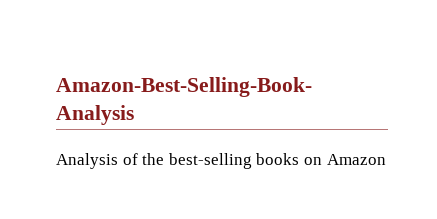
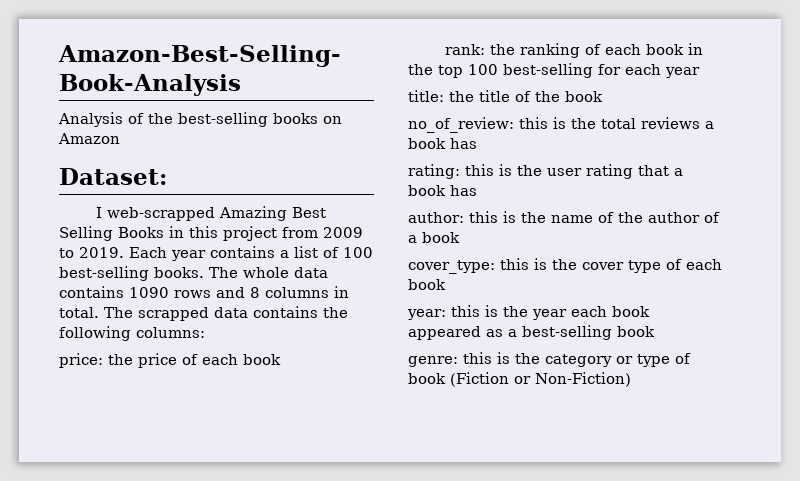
(386, 159) none -> [59,168,167,185] [95,206,326,221] [59,226,363,241] [59,246,373,261] [59,266,328,281] [59,286,349,298] [59,306,348,321] [59,326,205,341] [59,353,281,368] [444,43,703,58] [408,63,700,78] [408,90,603,102] [408,117,714,133] [408,138,477,149] [408,164,683,179] [408,185,477,196] [408,211,720,223] [408,232,460,243] [408,258,722,274] [408,279,446,290] [407,305,650,320] [408,325,655,340] [408,352,691,367] [408,372,631,387] // Dataset: // I web-scrapped Amazing Best Selling Books in this project from 2009 to 2019. Each year contains a list of 100 best-selling books. The whole data contains 1090 rows and 8 columns in total. The scrapped data contains the following columns: // price: the price of each book // rank: the ranking of each book in the top 100 best-selling for each year // title: the title of the book // no_of_review: this is the total reviews a book has // rating: this is the user rating that a book has // author: this is the name of the author of a book // cover_type: this is the cover type of each book // year: this is the year each book appeared as a best-selling book // genre: this is the category or type of book (Fiction or Non-Fiction)

